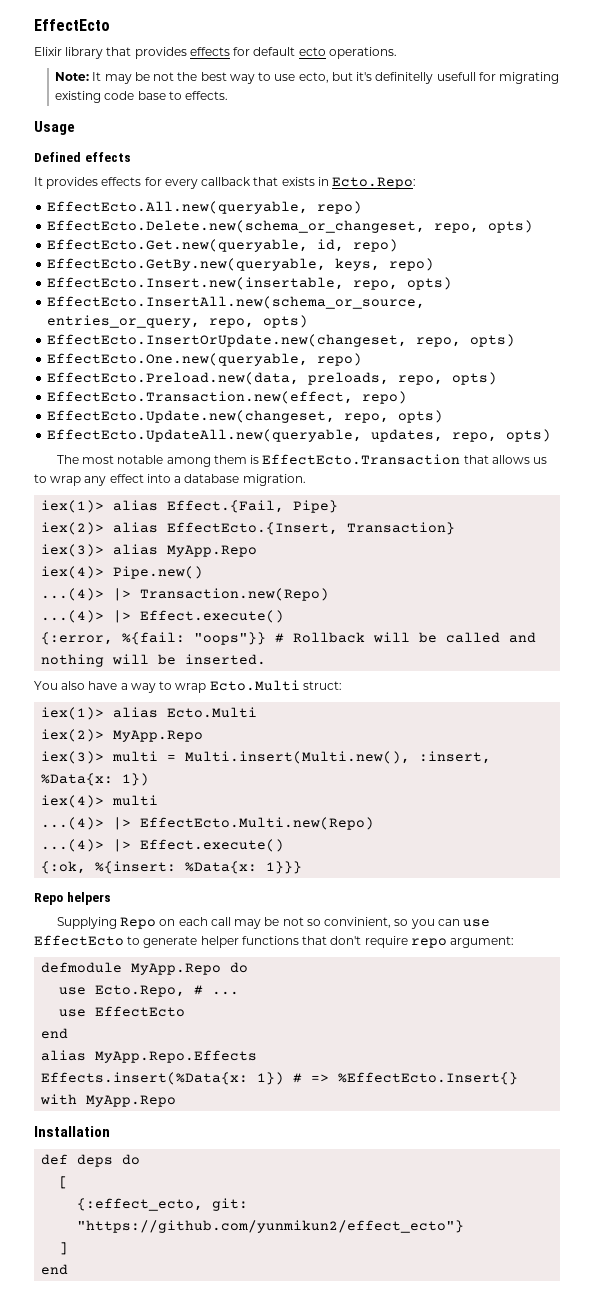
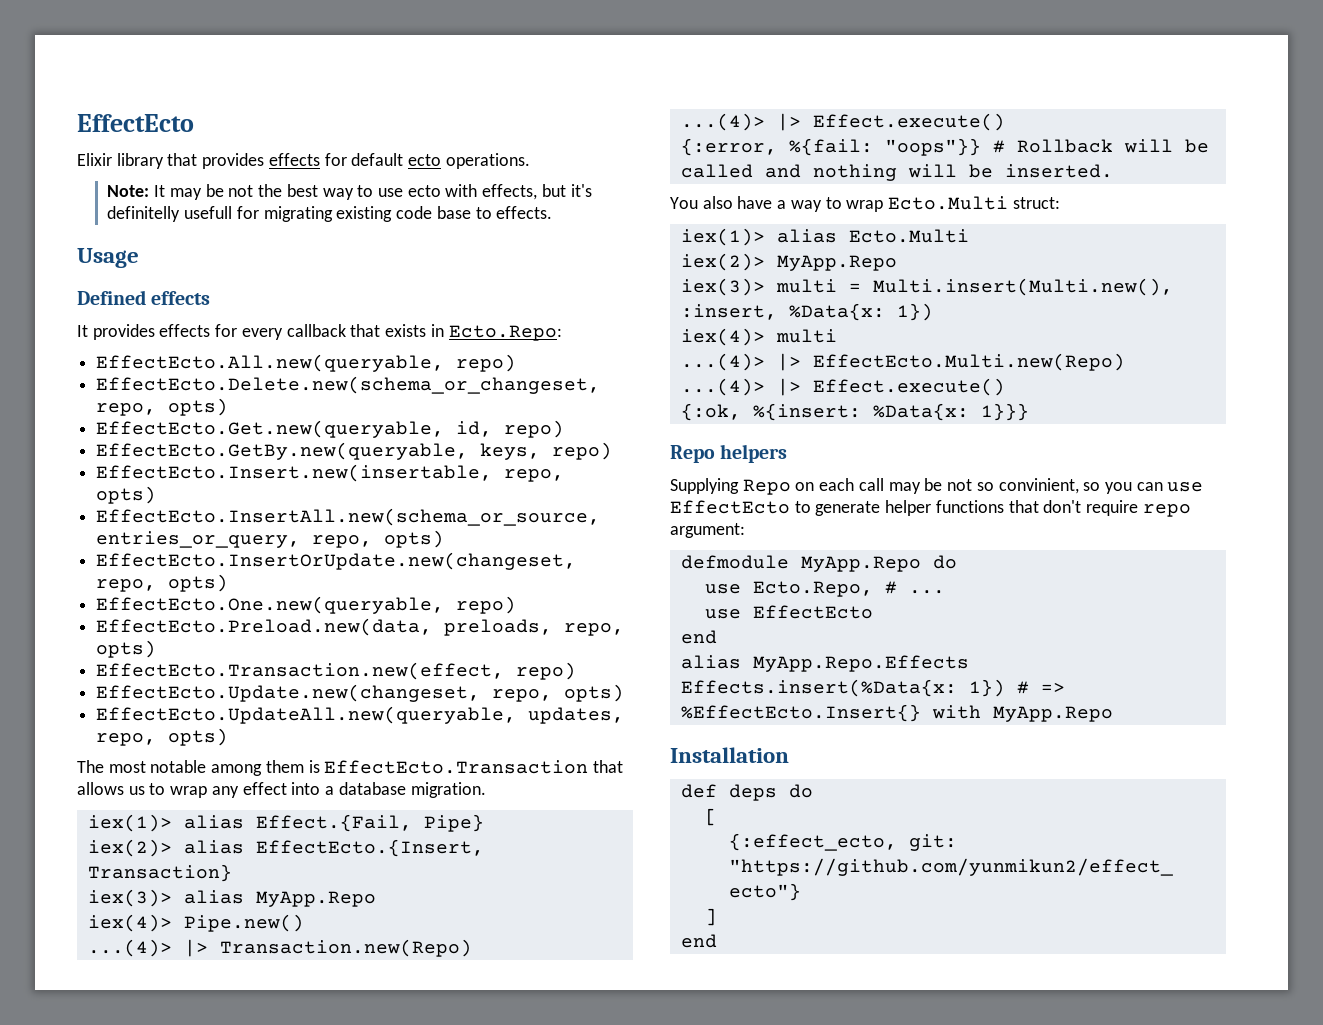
[298,72,329,83] ecto, -> [407,184,538,200] ecto with effects,

